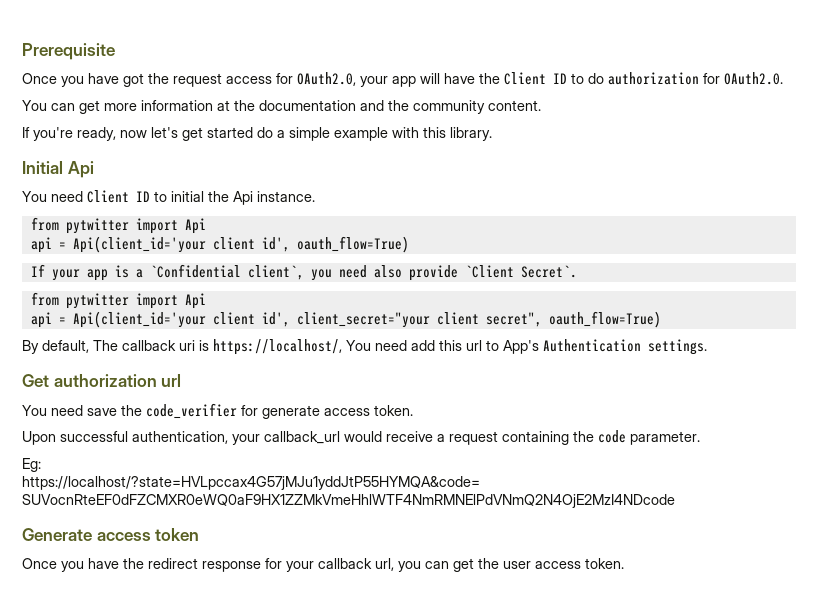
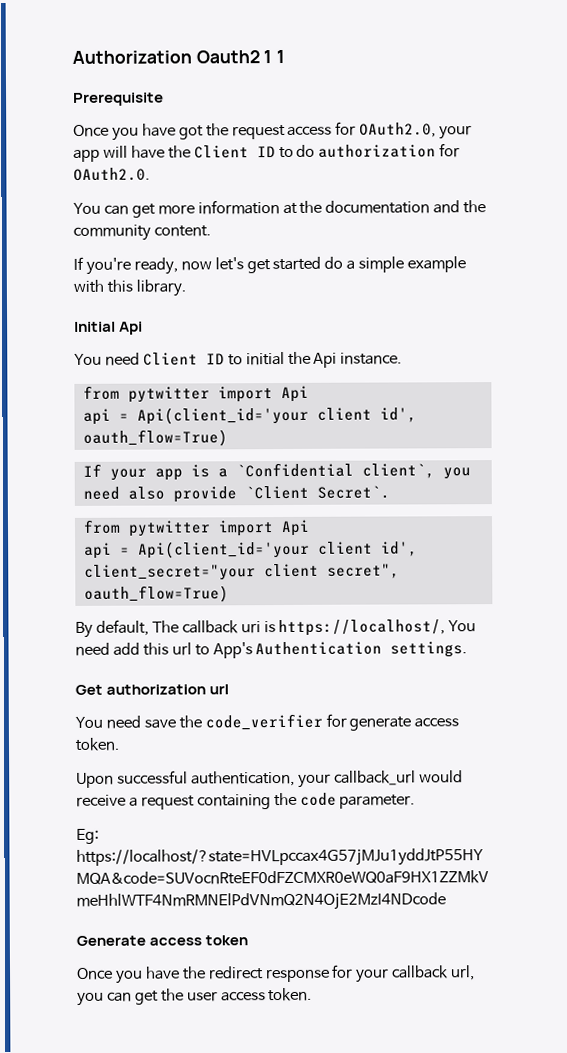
(22, 51) none -> [72,49,286,64] Authorization Oauth2 1 1 //

